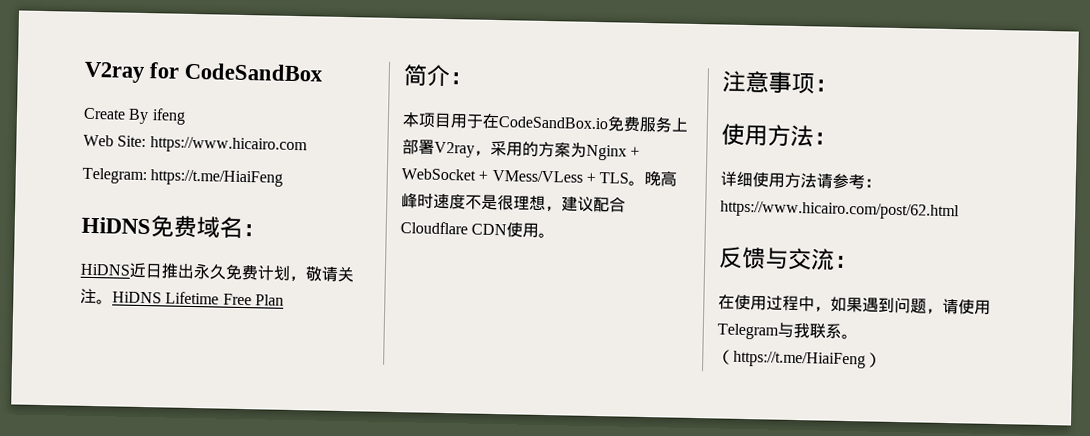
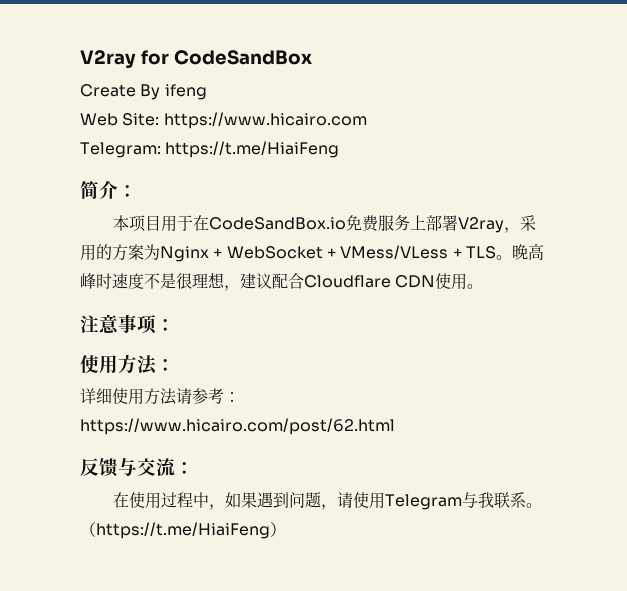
[81,215,266,239] [80,262,354,283] [80,288,284,306] // HiDNS免费域名： // HiDNS近日推出永久免费计划，敬请关注。HiDNS Lifetime Free Plan -> (340, 149) none

